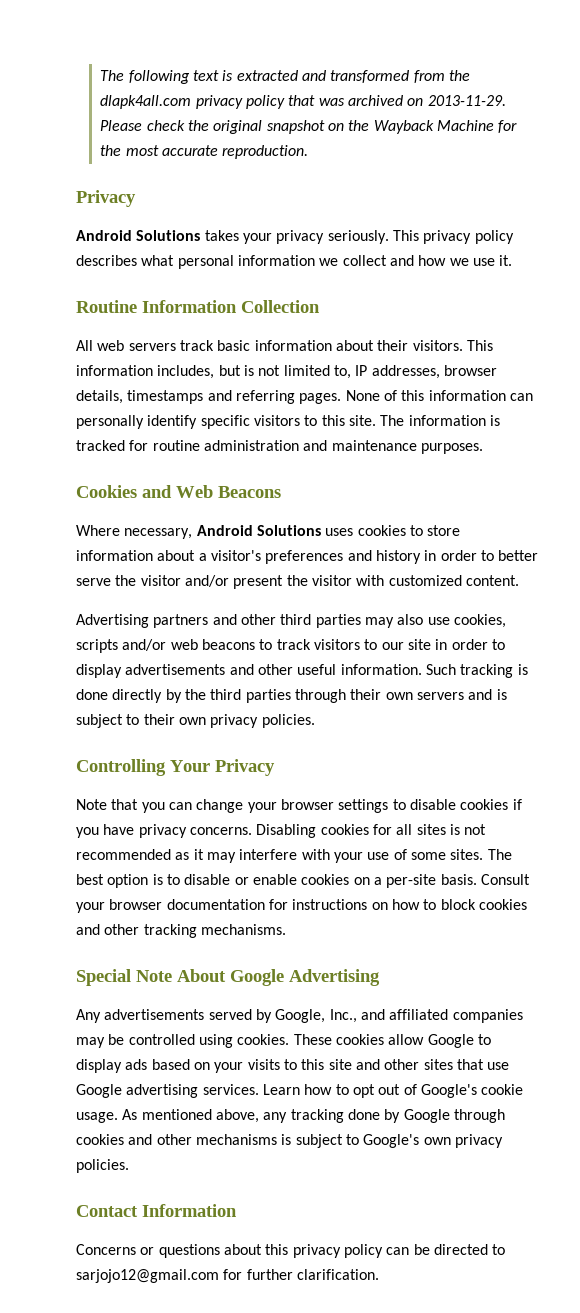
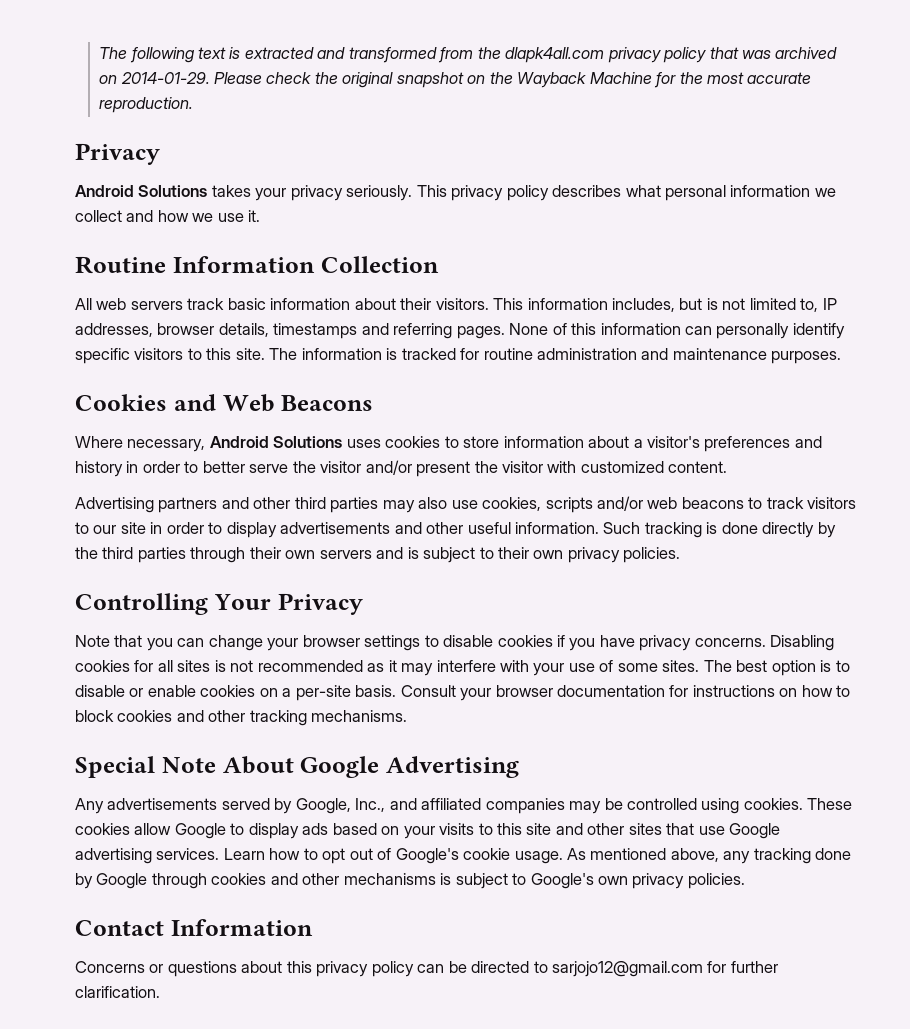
[427,95,506,106] 2013-11-29. -> [120,72,210,84] 2014-01-29.

